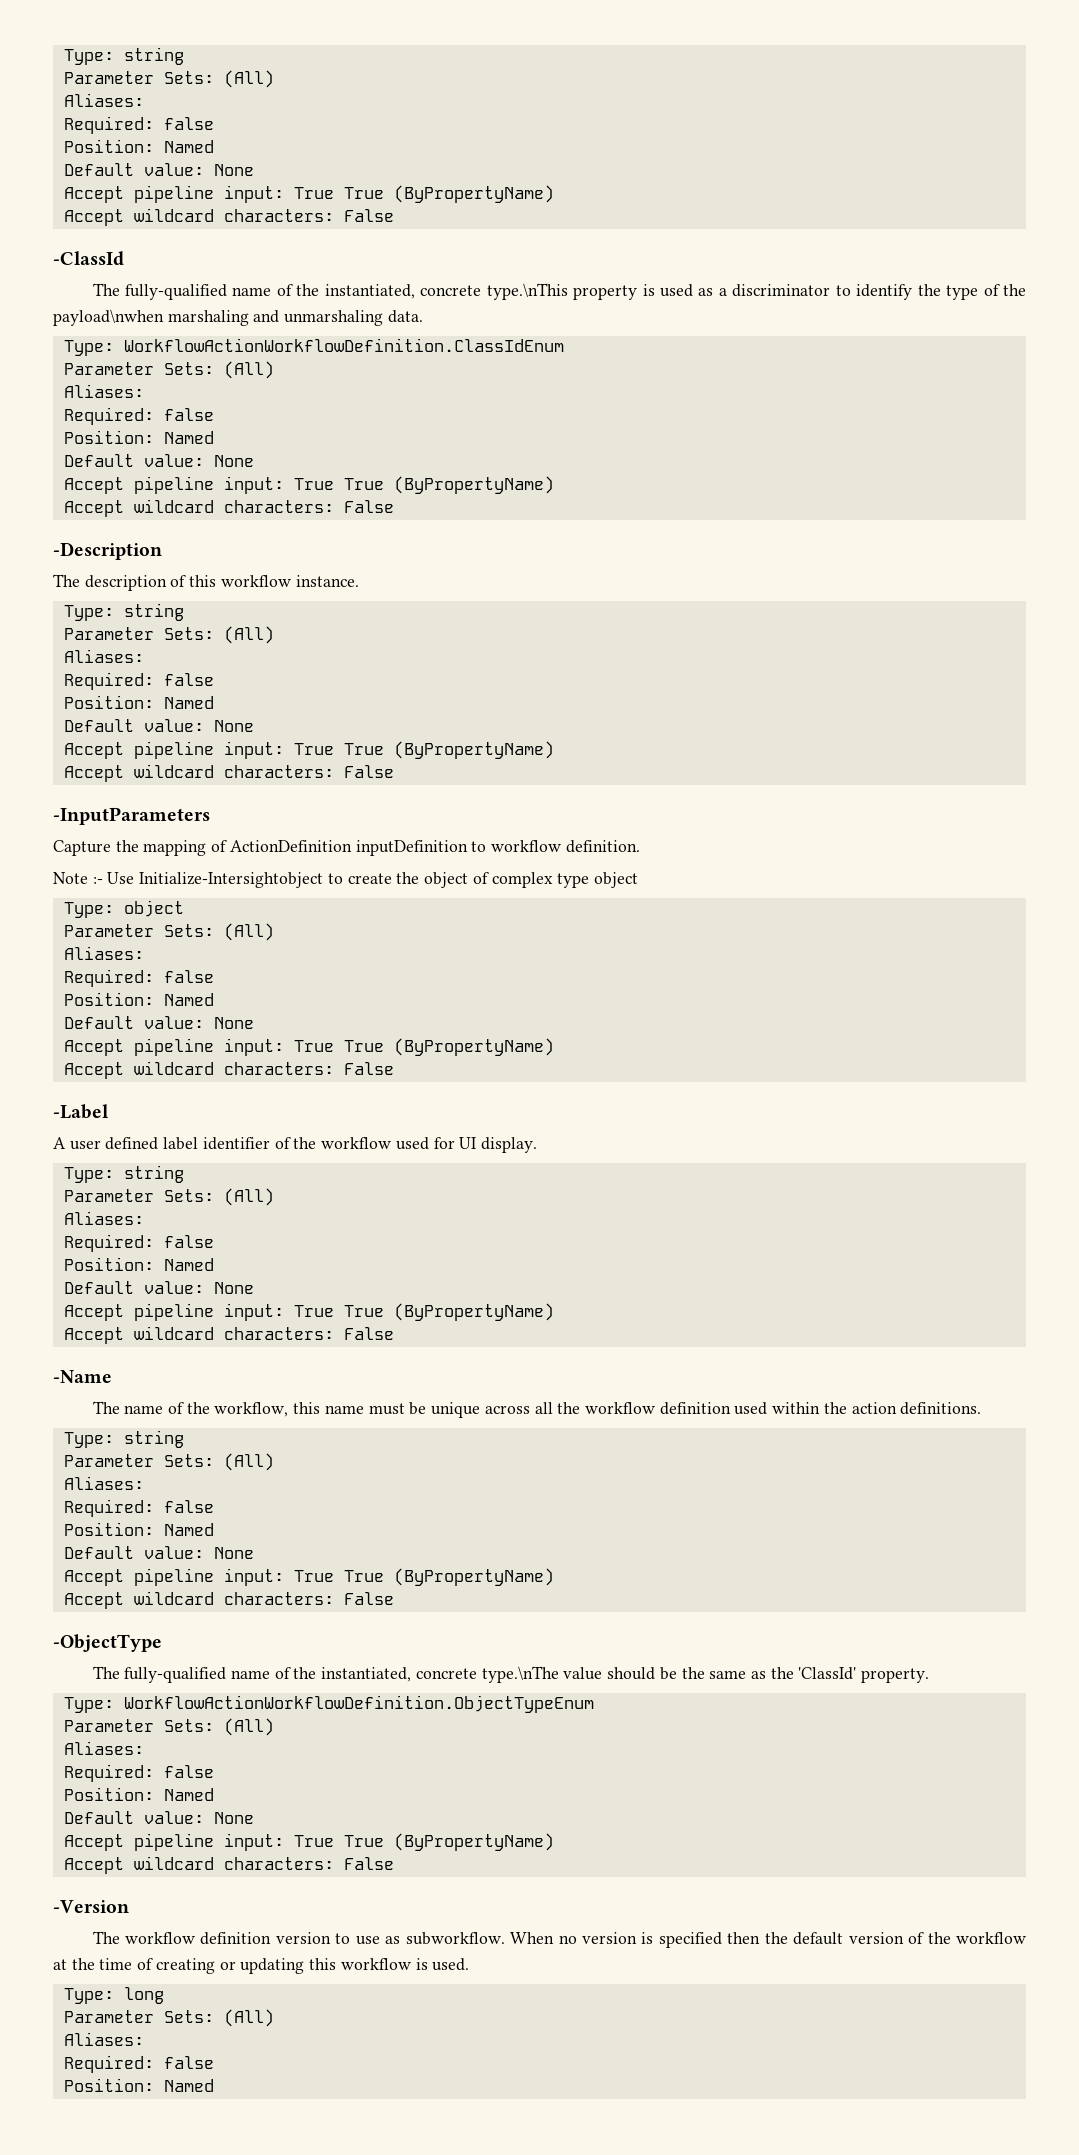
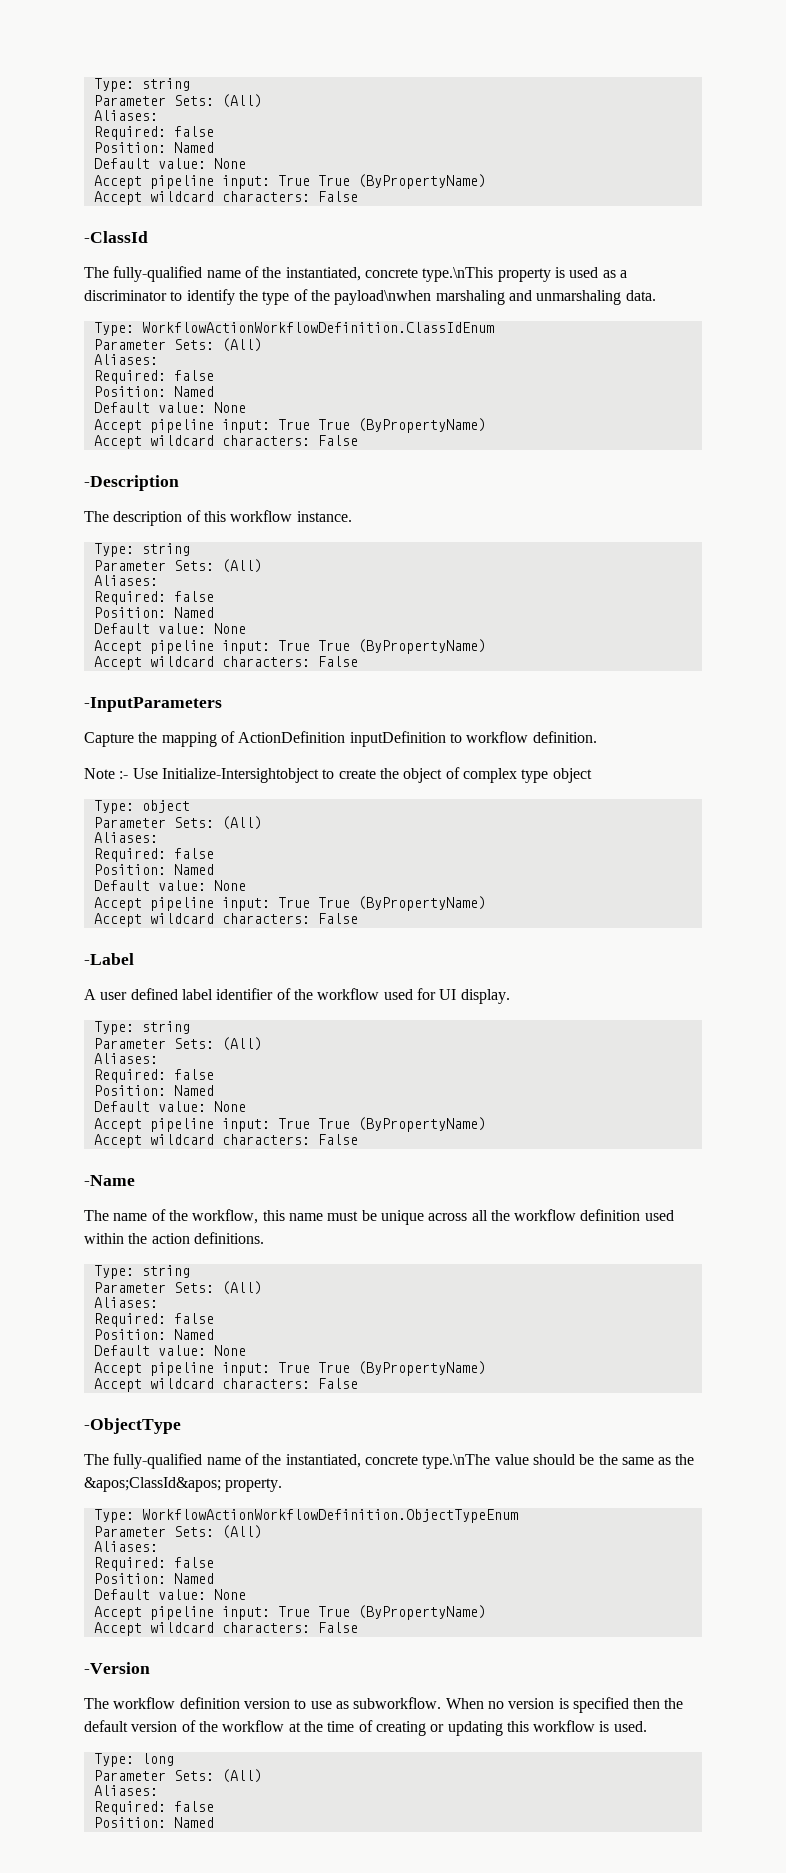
[798,1667,857,1680] 'ClassId' -> [84,1477,221,1492] &apos;ClassId&apos;

